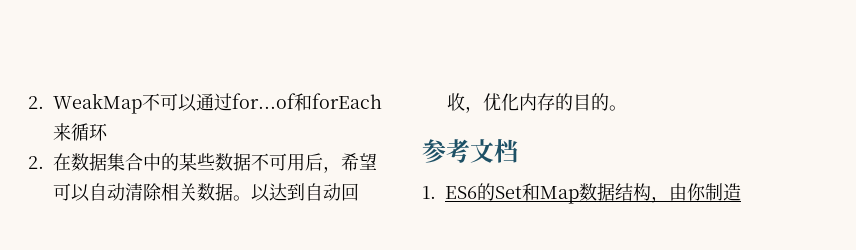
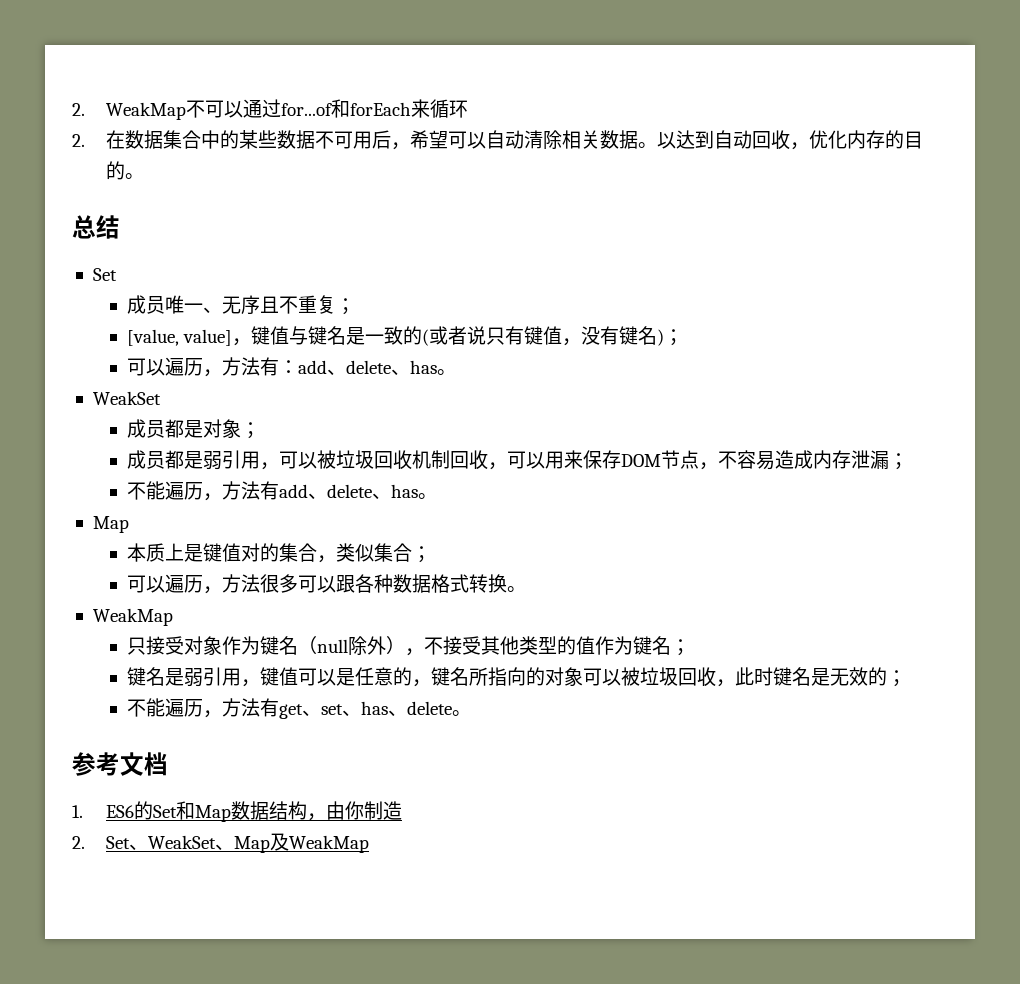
(627, 108) none -> [72,215,120,239] [92,268,117,281] [127,295,356,315] [127,326,684,346] [127,357,457,377] [92,391,161,405] [127,419,261,439] [127,450,909,470] [127,481,438,501] [92,516,129,533] [127,543,432,563] [127,574,527,594] [92,608,173,626] [127,636,691,656] [127,667,907,687] [127,698,472,719] // 总结 // Set // 成员唯一、无序且不重复； // [value, value]，键值与键名是一致的(或者说只有键值，没有键名)； // 可以遍历，方法有：add、delete、has。 // WeakSet // 成员都是对象； // 成员都是弱引用，可以被垃圾回收机制回收，可以用来保存DOM节点，不容易造成内存泄漏； // 不能遍历，方法有add、delete、has。 // Map // 本质上是键值对的集合，类似集合； // 可以遍历，方法很多可以跟各种数据格式转换。 // WeakMap // 只接受对象作为键名（null除外），不接受其他类型的值作为键名； // 键名是弱引用，键值可以是任意的，键名所指向的对象可以被垃圾回收，此时键名是无效的； // 不能遍历，方法有get、set、has、delete。
(742, 192) none -> [72,833,370,853] // 2. Set、WeakSet、Map及WeakMap

